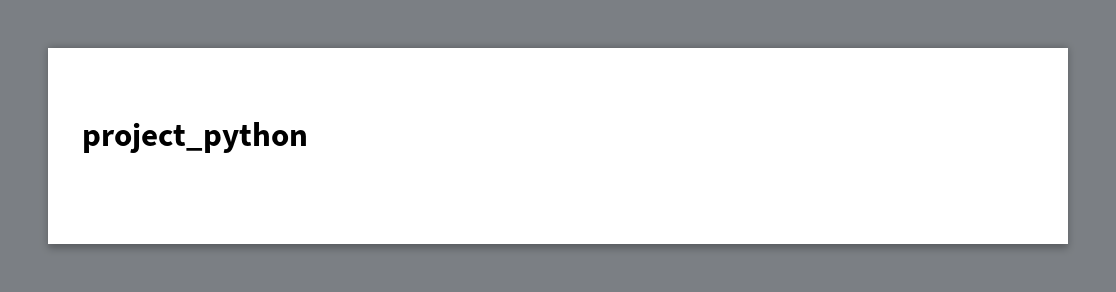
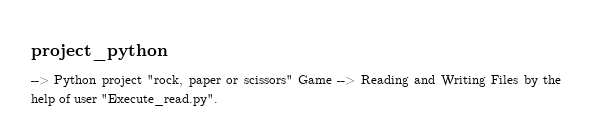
(308, 137) none -> [31,75,562,87] [31,94,218,106] // --> Python project "rock, paper or scissors" Game --> Reading and Writing Files by the help of user "Execute_read.py".

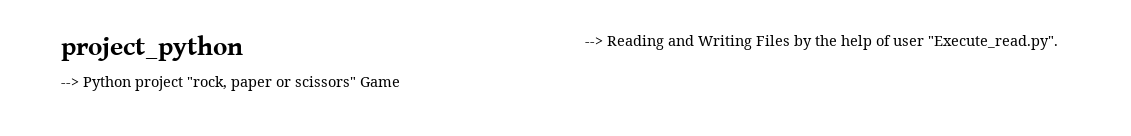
(332, 79) none -> (400, 82) //

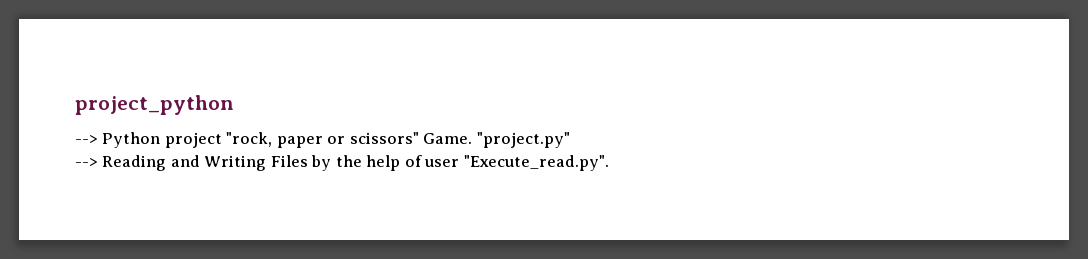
[360,77,400,87] Game -> [423,132,570,148] Game. "project.py"

